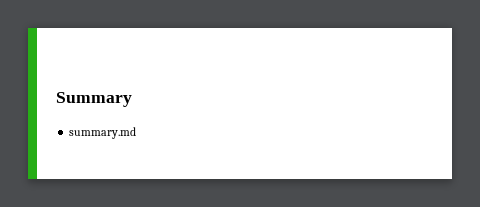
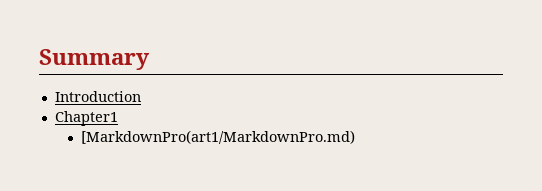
[69,127,137,139] summary.md -> [54,91,141,102] [54,111,118,126] [80,130,355,144] Introduction // Chapter1 // [MarkdownPro(art1/MarkdownPro.md)

